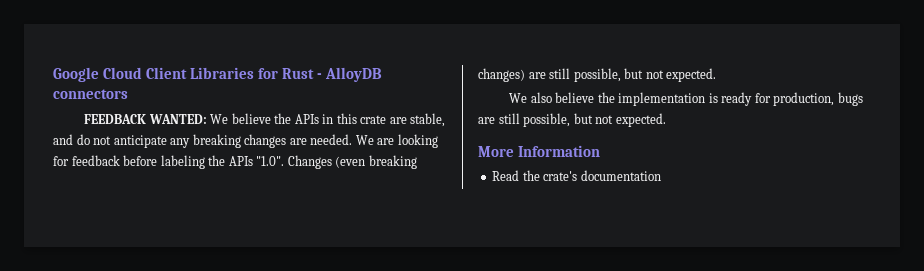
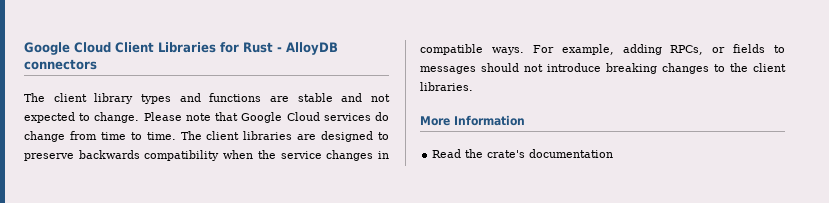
[84,113,446,127] [53,134,438,148] [53,155,417,169] [478,68,717,82] [509,92,863,106] [478,113,666,127] FEEDBACK WANTED: We believe the APIs in this crate are stable, and do not anticipate any breaking changes are needed. We are looking for feedback before labeling the APIs "1.0". Changes (even breaking changes) are still possible, but not expected. // We also believe the implementation is ready for production, bugs are still possible, but not expected. -> [24,93,391,104] [24,112,390,123] [24,131,389,142] [24,150,390,161] [420,44,785,55] [420,63,786,74] [420,82,473,91] The client library types and functions are stable and not expected to change. Please note that Google Cloud services do change from time to time. The client libraries are designed to preserve backwards compatibility when the service changes in compatible ways. For example, adding RPCs, or fields to messages should not introduce breaking changes to the client libraries.

